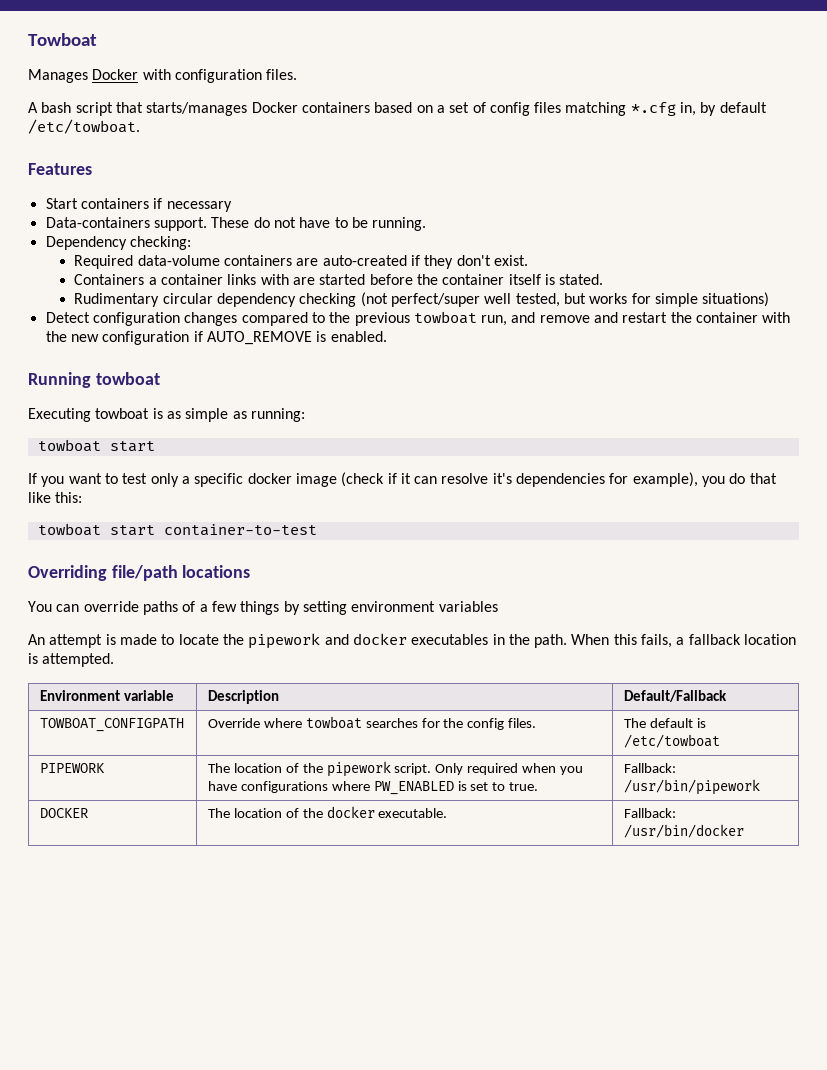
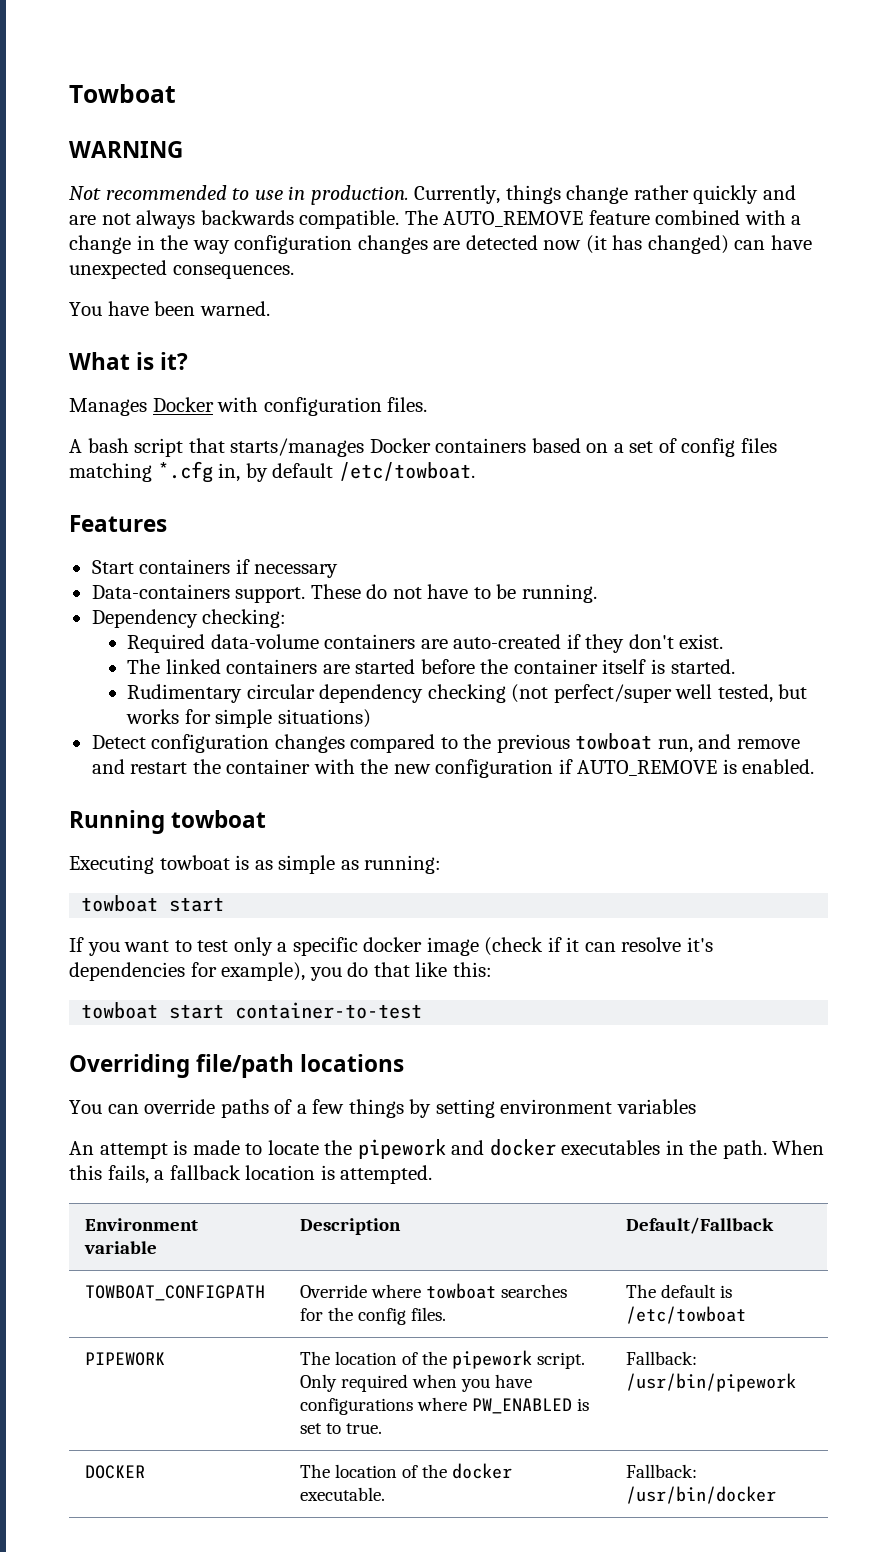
(97, 39) none -> [69,141,183,158] [69,185,796,205] [69,210,802,229] [69,235,812,254] [69,260,294,279] [69,301,270,316] [69,352,189,370] // WARNING // Not recommended to use in production. Currently, things change rather quickly and are not always backwards compatible. The AUTO_REMOVE feature combined with a change in the way configuration changes are detected now (it has changed) can have unexpected consequences. // You have been warned. // What is it?
[74,274,289,285] Containers a container links with -> [127,659,318,674] The linked containers
[559,274,604,285] stated. -> [670,659,735,674] started.

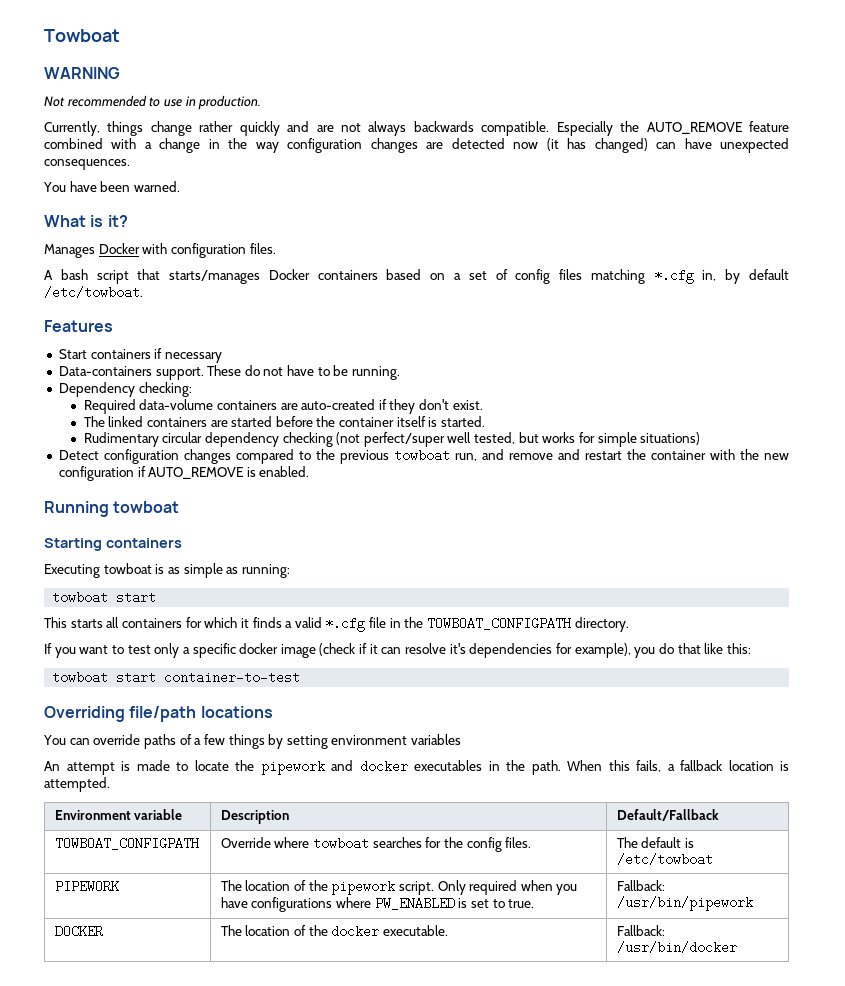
(409, 195) none -> (262, 102) //
[404,210,438,225] The -> [556,121,640,136] Especially the
(267, 819) none -> [44,538,182,551] // Starting containers
(225, 904) none -> [44,617,629,632] // This starts all containers for which it finds a valid *.cfg file in the TOWBOAT_CONFIGPATH directory.

